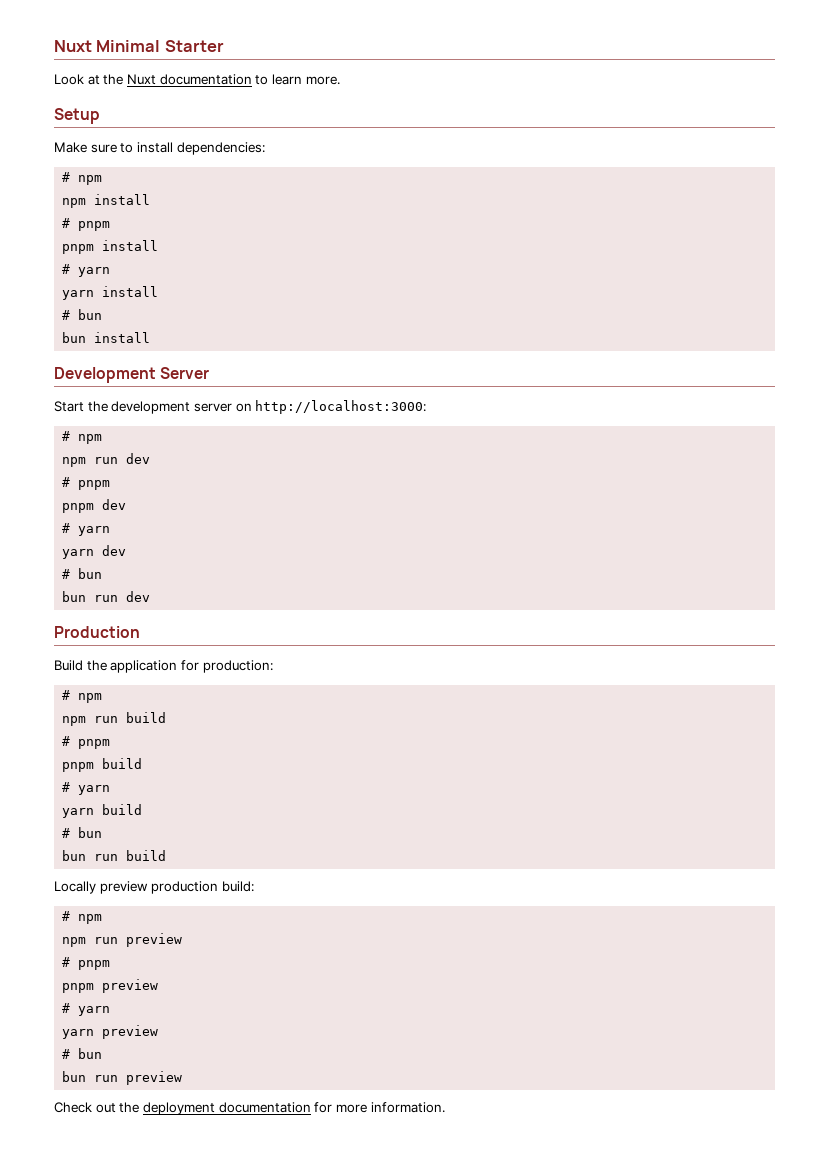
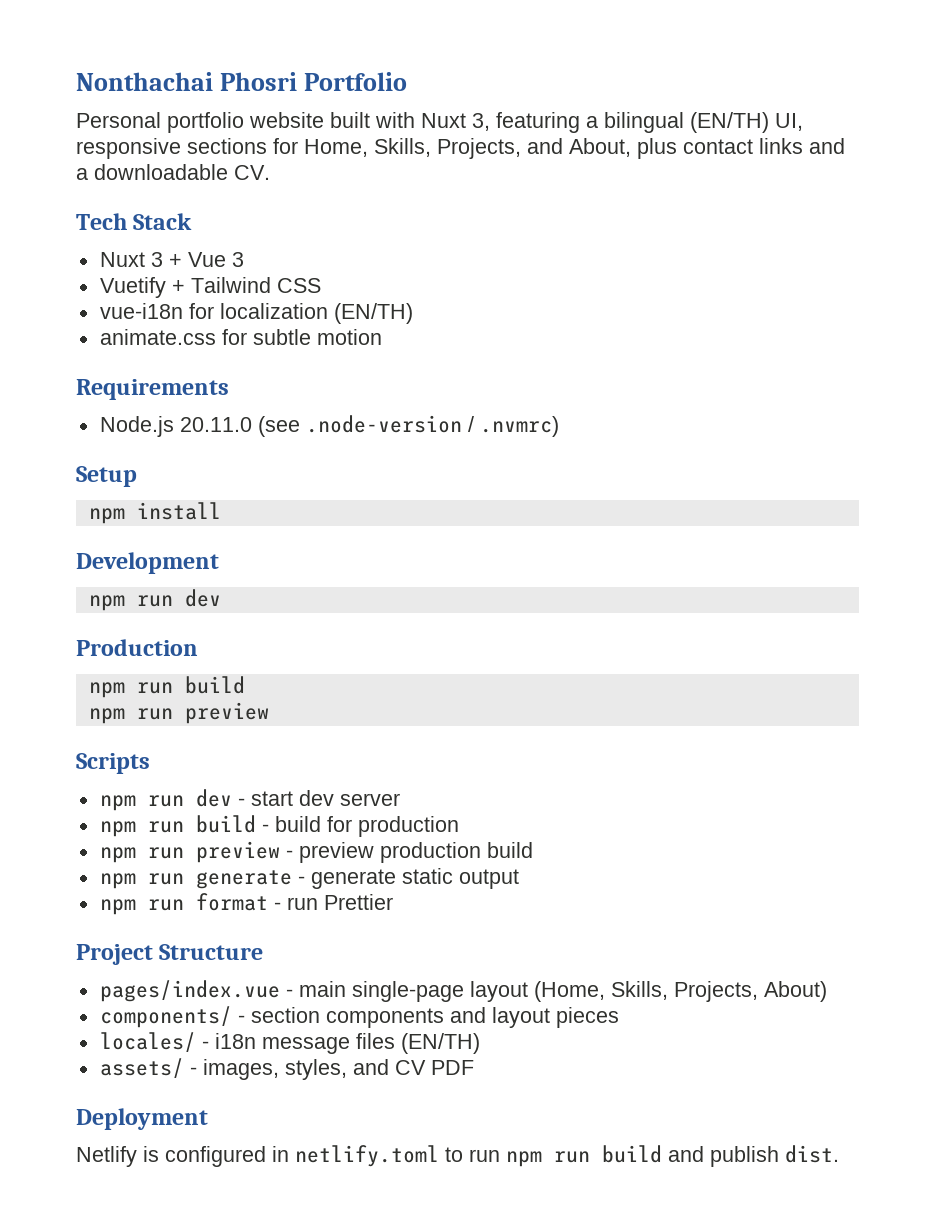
[54,40,224,52] [54,74,340,85] [54,108,100,124] [54,142,265,155] [62,172,103,185] [62,194,151,208] [62,218,111,231] [62,240,159,254] [62,264,111,277] [62,286,159,300] [62,309,103,320] [62,332,151,343] [54,367,210,383] [54,400,427,414] [62,431,103,444] [62,453,151,467] [62,477,111,490] [62,499,127,513] [62,523,111,536] [62,545,127,559] [62,568,103,579] [62,591,151,602] [54,626,140,638] [54,660,273,673] [62,690,103,703] [62,712,167,726] [62,736,111,749] [62,758,143,772] [62,782,111,795] [62,804,143,818] [62,827,103,838] [62,850,167,861] [54,881,254,894] [62,911,103,924] [62,933,183,947] [62,957,111,970] [62,979,159,993] [62,1003,111,1016] [62,1025,159,1039] [62,1048,103,1059] [62,1071,183,1085] [54,1102,445,1115] Nuxt Minimal Starter // Look at the Nuxt documentation to learn more. // Setup // Make sure to install dependencies: // # npm // npm install // # pnpm // pnpm install // # yarn // yarn install // # bun // bun install // Development Server // Start the development server on http://localhost:3000: // # npm // npm run dev // # pnpm // pnpm dev // # yarn // yarn dev // # bun // bun run dev // Production // Build the application for production: // # npm // npm run build // # pnpm // pnpm build // # yarn // yarn build // # bun // bun run build // Locally preview production build: // # npm // npm run preview // # pnpm // pnpm preview // # yarn // yarn preview // # bun // bun run preview // Check out the deployment documentation for more information. -> [76,72,407,91] [76,112,803,133] [76,138,845,159] [76,164,270,180] [76,213,193,230] [99,252,244,267] [99,277,321,298] [99,303,413,324] [99,329,382,345] [76,379,229,400] [99,415,559,437] [76,466,137,487] [88,502,221,524] [76,552,219,574] [88,589,221,611] [76,639,198,656] [88,676,245,698] [88,702,269,724] [76,753,150,774] [99,789,400,811] [99,815,459,837] [99,841,533,863] [99,868,519,889] [99,893,393,915] [76,944,264,965] [99,980,827,1002] [99,1006,619,1028] [99,1032,480,1054] [99,1058,474,1080] [76,1108,208,1130] [76,1145,839,1167] Nonthachai Phosri Portfolio // Personal portfolio website built with Nuxt 3, featuring a bilingual (EN/TH) UI, responsive sections for Home, Skills, Projects, and About, plus contact links and a downloadable CV. // Tech Stack // Nuxt 3 + Vue 3 // Vuetify + Tailwind CSS // vue-i18n for localization (EN/TH) // animate.css for subtle motion // Requirements // Node.js 20.11.0 (see .node-version / .nvmrc) // Setup // npm install // Development // npm run dev // Production // npm run build // npm run preview // Scripts // npm run dev - start dev server // npm run build - build for production // npm run preview - preview production build // npm run generate - generate static output // npm run format - run Prettier // Project Structure // pages/index.vue - main single-page layout (Home, Skills, Projects, About) // components/ - section components and layout pieces // locales/ - i18n message files (EN/TH) // assets/ - images, styles, and CV PDF // Deployment // Netlify is configured in netlify.toml to run npm run build and publish dist.

